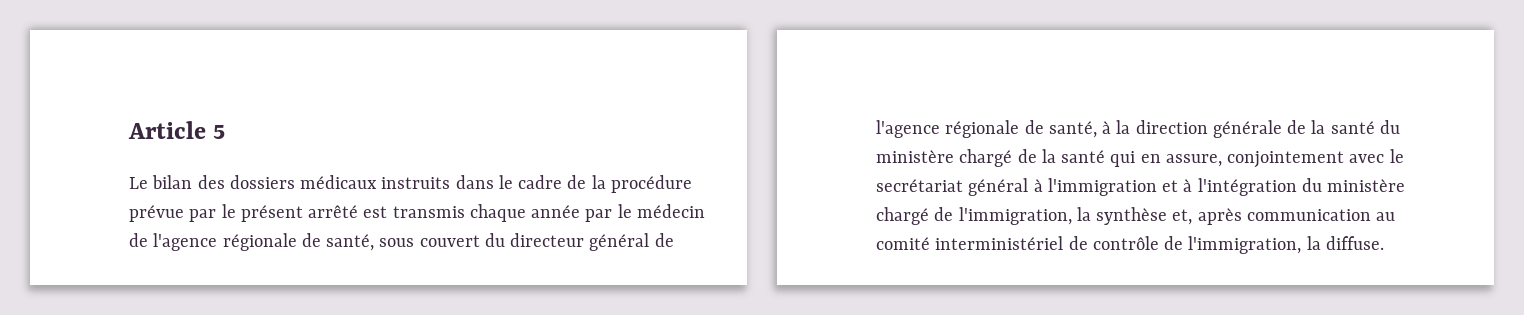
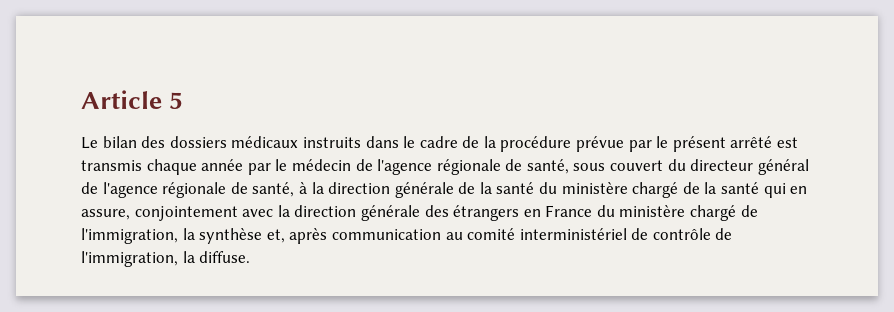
[1389,149,1404,163] [876,178,1297,196] le secrétariat général à l'immigration et à l'intégration -> [277,205,593,221] la direction générale des étrangers en France

